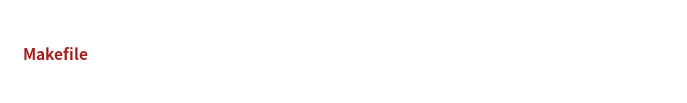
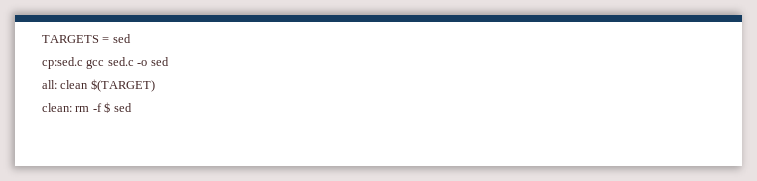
[23,47,88,60] Makefile -> [42,34,131,43] [42,57,169,69] [42,79,155,92] [42,102,132,113] TARGETS = sed // cp:sed.c gcc sed.c -o sed // all: clean $(TARGET) // clean: rm -f $ sed

